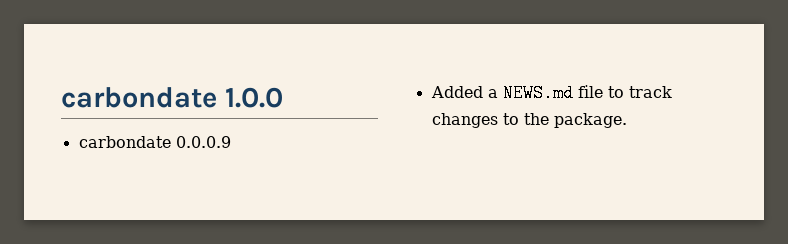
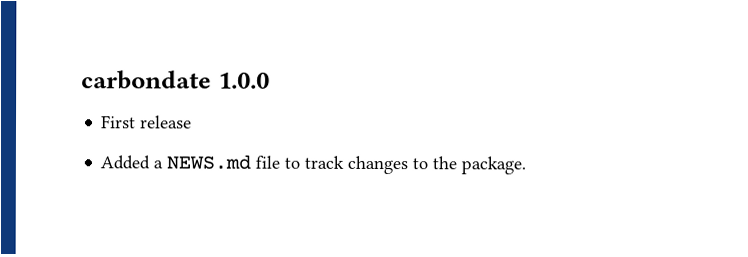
[78,136,231,148] carbondate 0.0.0.9 -> [100,115,193,129] First release

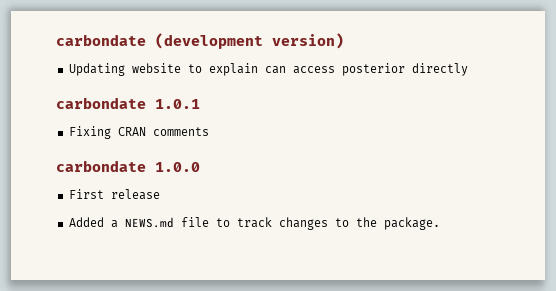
[81,70,212,90] carbondate -> [56,33,344,49] [68,63,468,76] [56,97,200,109] [68,126,209,139] [56,160,146,172] carbondate (development version) // Updating website to explain can access posterior directly // carbondate 1.0.1 // Fixing CRAN comments // carbondate

